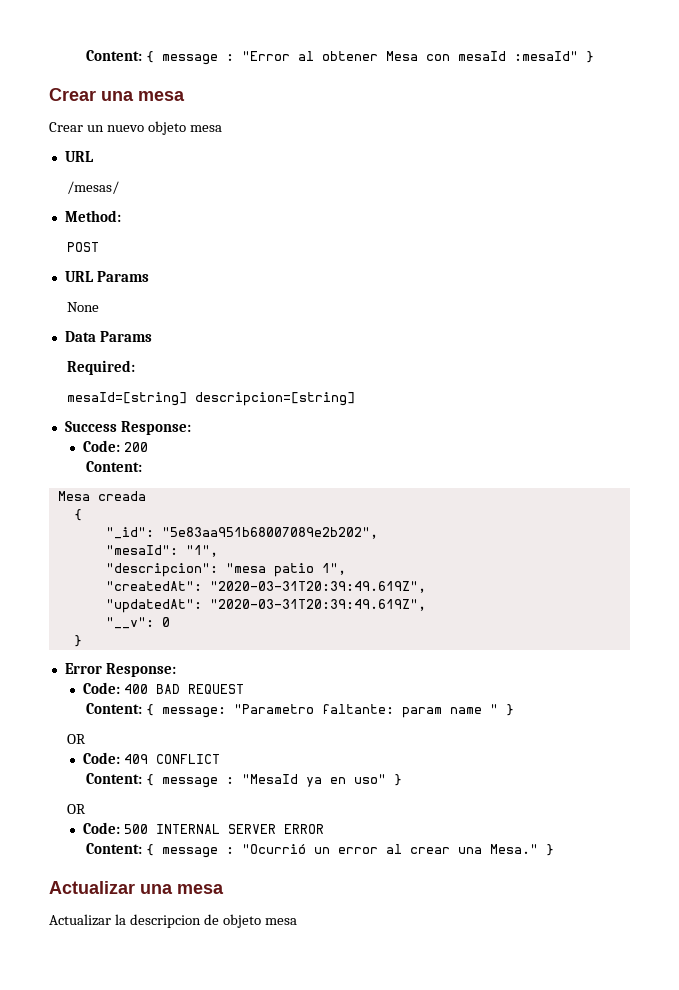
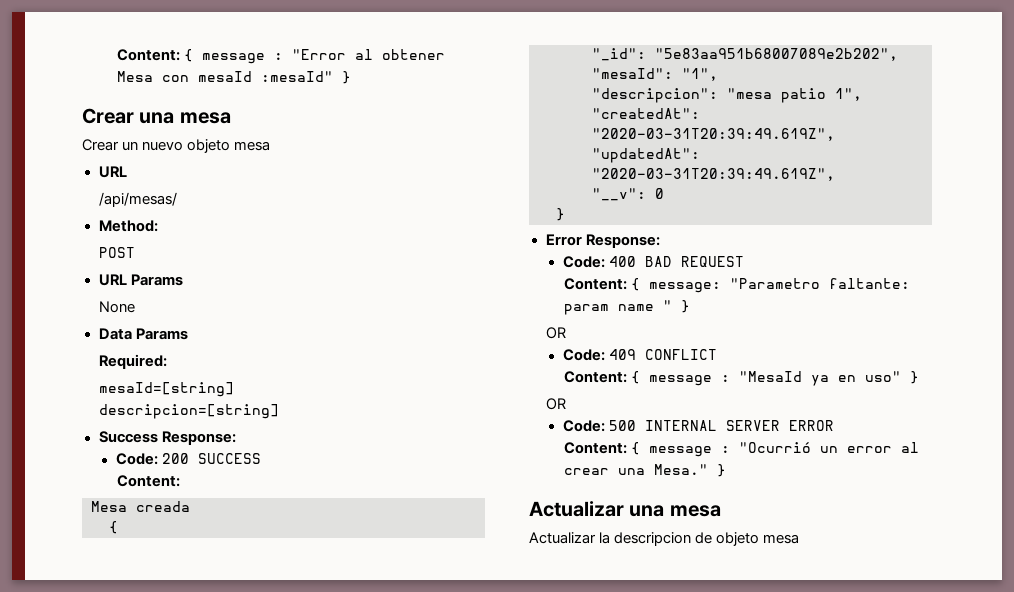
[67,181,120,194] /mesas/ -> [99,192,178,207] /api/mesas/
(188, 399) none -> (235, 389) //
(149, 447) none -> [197,453,261,464] SUCCESS

